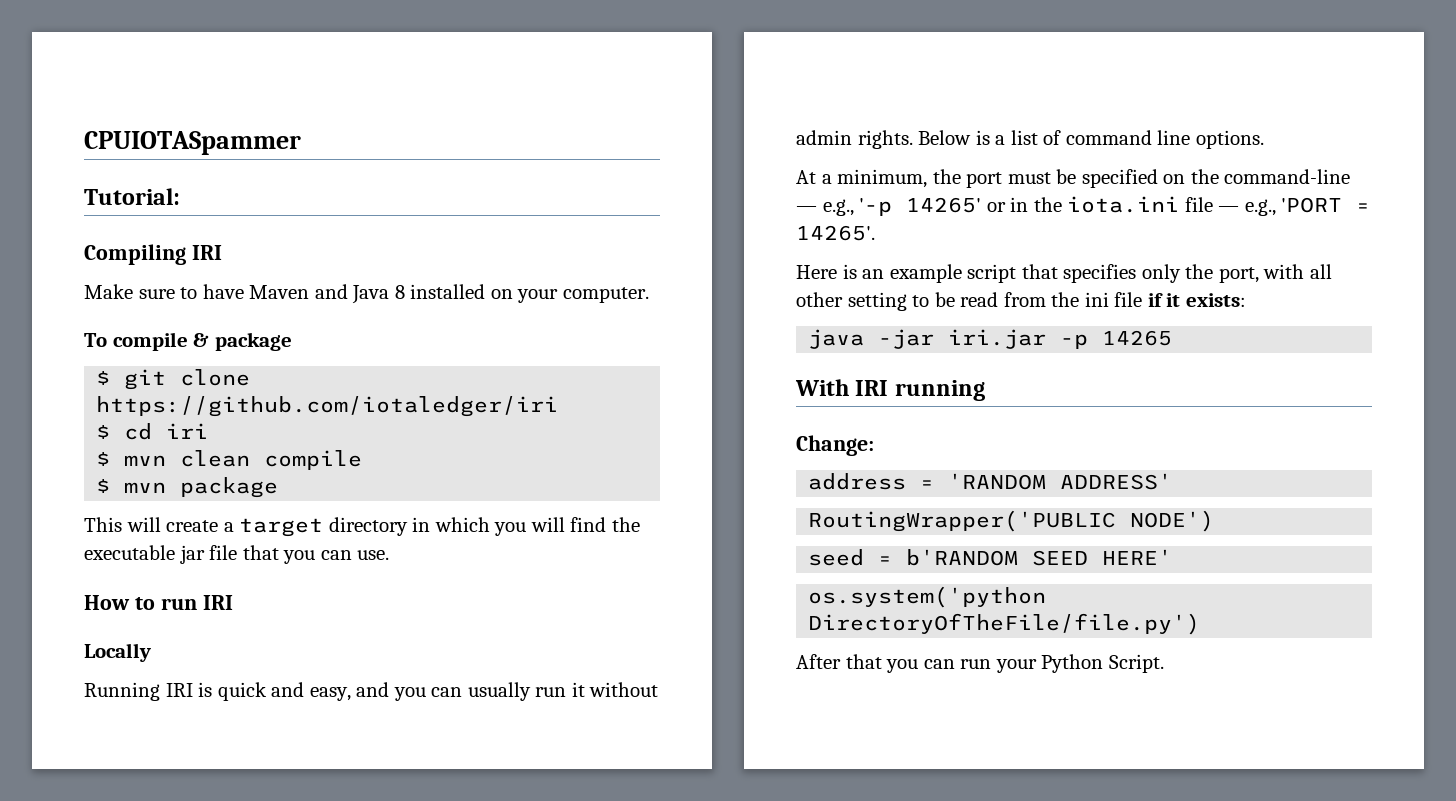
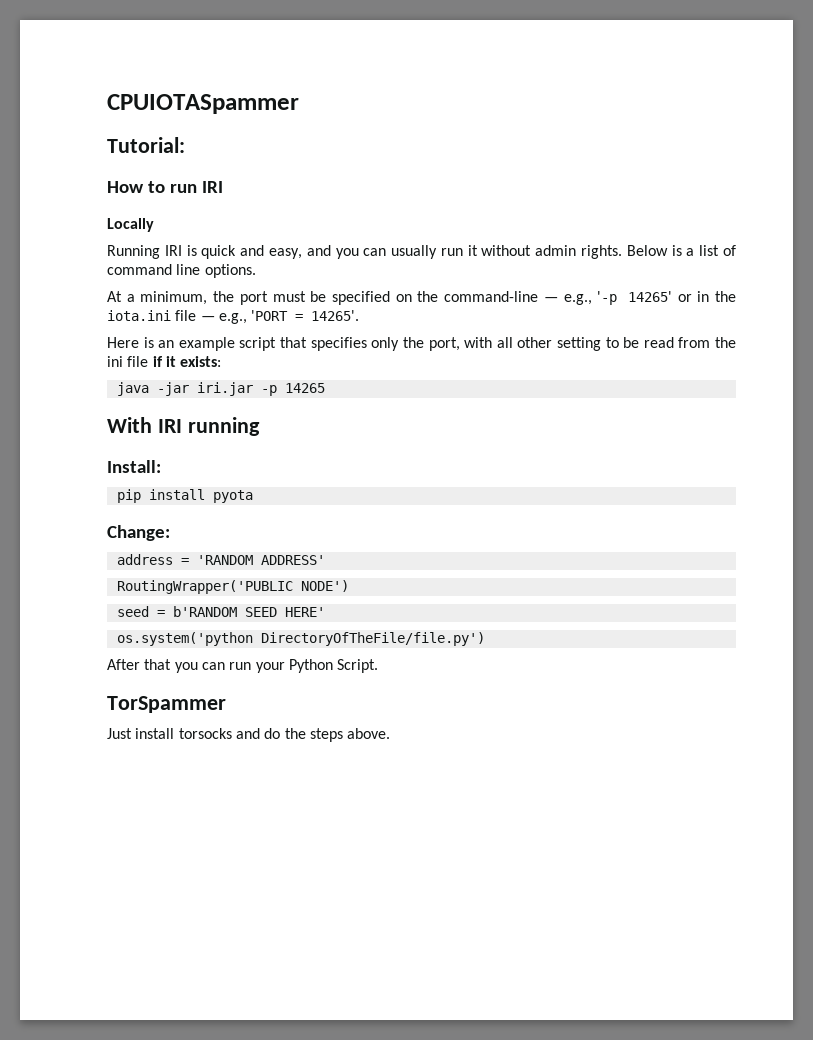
[84,244,222,265] [84,284,649,304] [84,332,292,351] [96,369,251,390] [96,396,559,417] [96,423,209,440] [96,450,363,470] [96,477,279,498] [84,517,640,537] [84,545,390,564] // Compiling IRI // Make sure to have Maven and Java 8 installed on your computer. // To compile & package // $ git clone https://github.com/iotaledger/iri // $ cd iri // $ mvn clean compile // $ mvn package // This will create a target directory in which you will find the executable jar file that you can use. -> (185, 145) none
(985, 390) none -> [107,460,161,473] [116,489,253,503] // Install: // pip install pyota
(1164, 663) none -> [107,696,226,713] [107,728,391,742] // TorSpammer // Just install torsocks and do the steps above.

